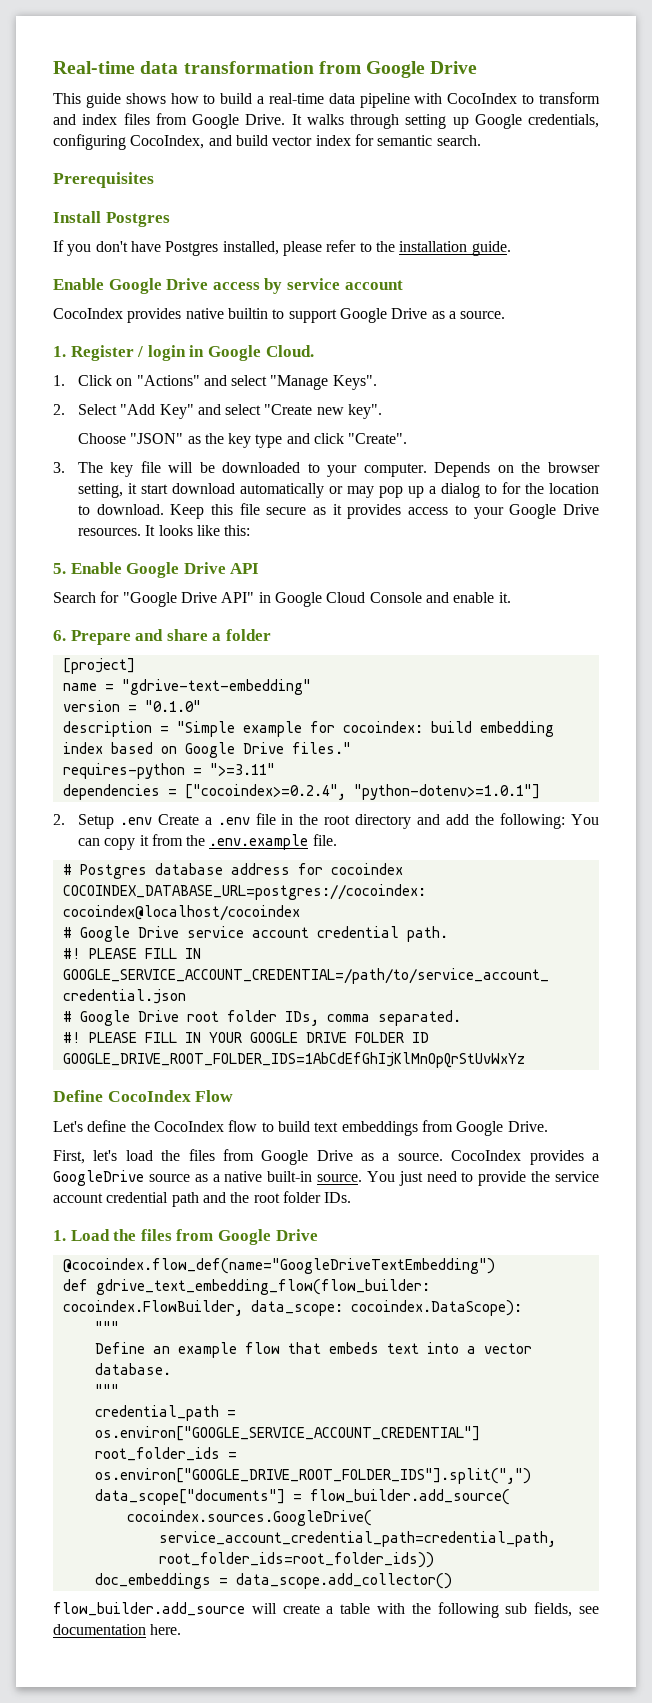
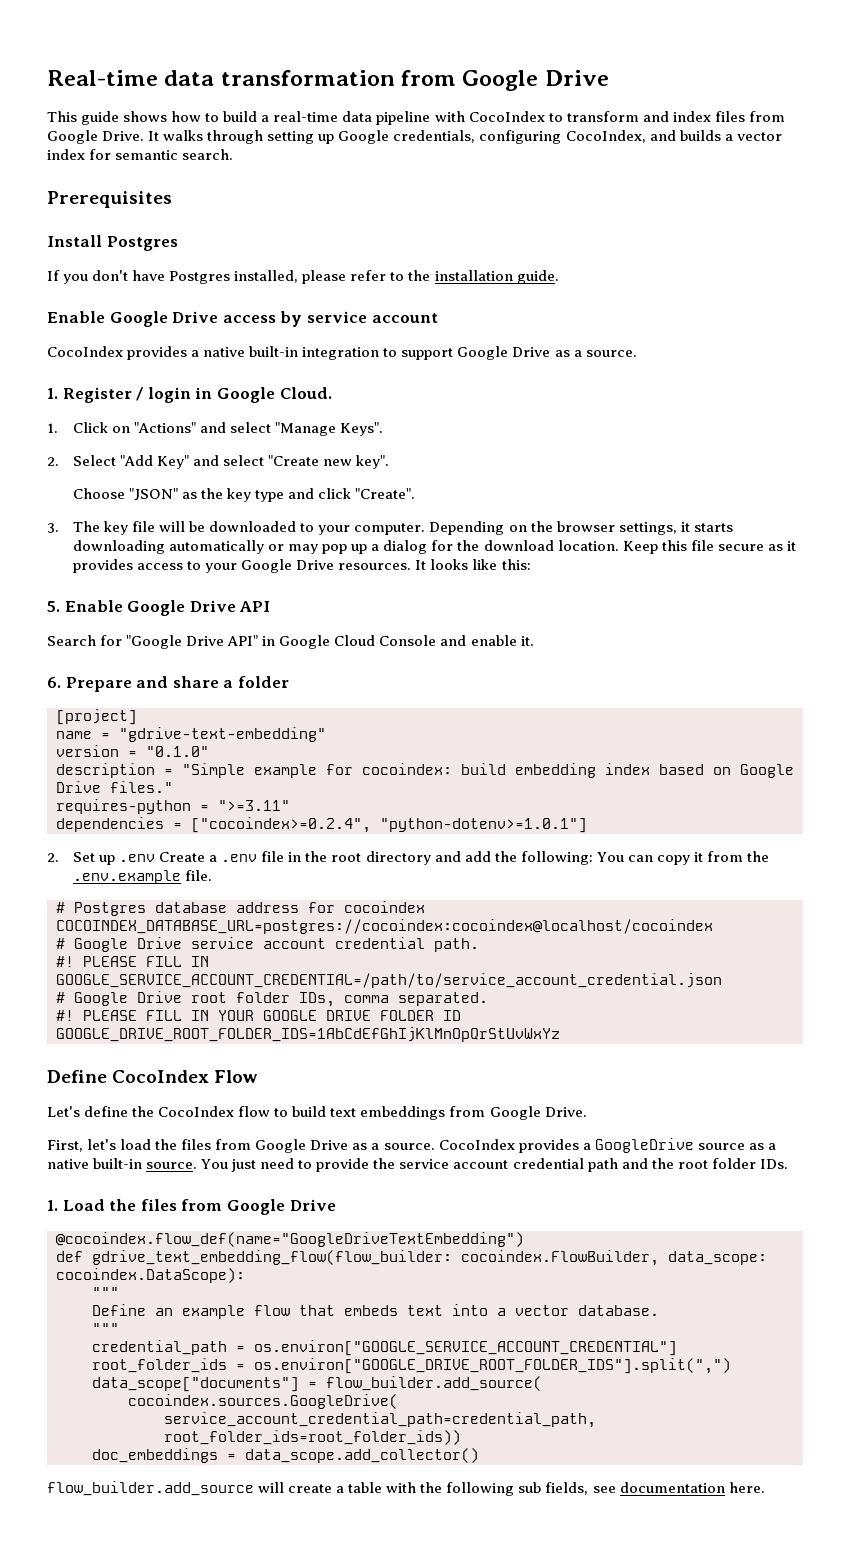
[235,135,268,146] build -> [679,130,733,141] builds a
[185,308,268,319] native builtin -> [191,346,380,360] a native built-in integration
[434,462,491,477] Depends -> [429,521,505,535] Depending
[77,483,235,498] setting, it start download -> [618,522,733,535] [73,540,166,554] settings, it starts downloading
[484,484,497,494] to -> (428, 547) none
[549,483,599,494] [77,504,164,515] location to download. -> [483,540,619,551] download location.
[77,814,114,829] Setup -> [73,852,116,865] Set up

